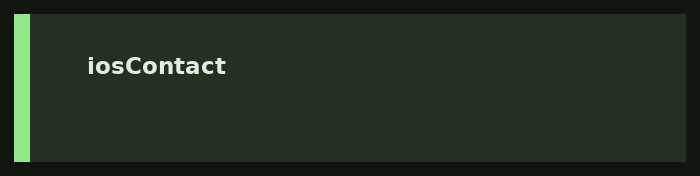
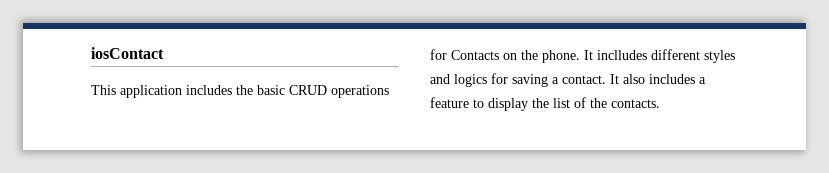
(226, 65) none -> [91,85,389,98] [430,49,735,63] [430,73,706,87] [430,97,660,111] // This application includes the basic CRUD operations for Contacts on the phone. It inclludes different styles and logics for saving a contact. It also includes a feature to display the list of the contacts.

